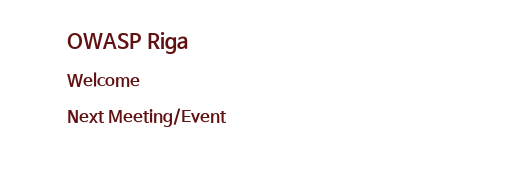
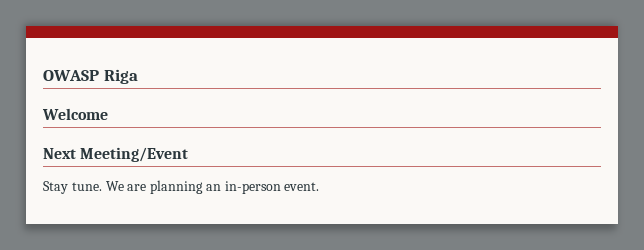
(228, 117) none -> [43,180,320,194] // Stay tune. We are planning an in-person event.

